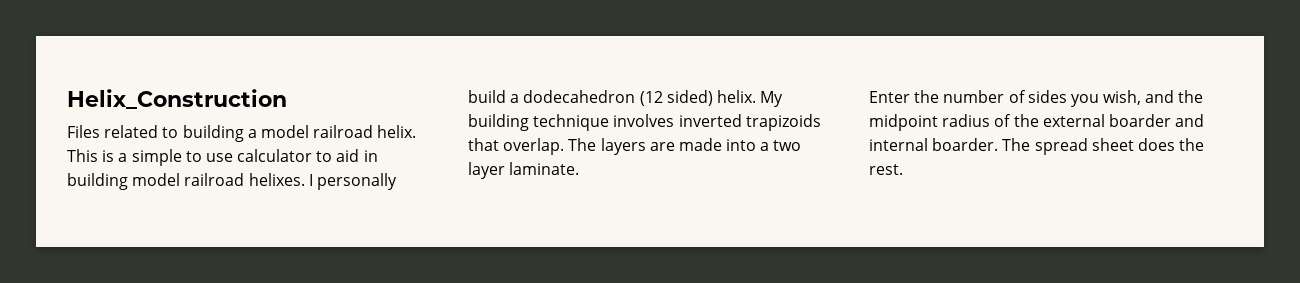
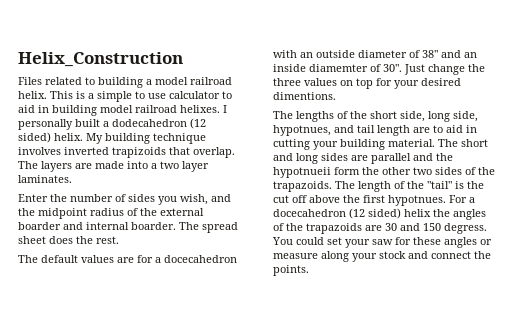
[468,90,506,103] build -> [75,119,100,127] built
[509,162,580,175] laminate. -> [18,175,72,183] laminates.
(903, 169) none -> [18,255,237,263] [273,50,477,58] [273,64,485,75] [273,78,461,89] [273,92,336,100] [273,111,478,122] [273,125,477,136] [273,139,488,150] [273,153,453,164] [273,167,495,178] [273,181,484,192] [273,195,475,206] [273,208,486,220] [273,223,487,234] [272,237,492,248] [273,251,491,262] [273,265,309,276] // The default values are for a docecahedron with an outside diameter of 38" and an inside diamemter of 30". Just change the three values on top for your desired dimentions. // The lengths of the short side, long side, hypotnues, and tail length are to aid in cutting your building material. The short and long sides are parallel and the hypotnueii form the other two sides of the trapazoids. The length of the "tail" is the cut off above the first hypotnues. For a docecahedron (12 sided) helix the angles of the trapazoids are 30 and 150 degress. You could set your saw for these angles or measure along your stock and connect the points.

